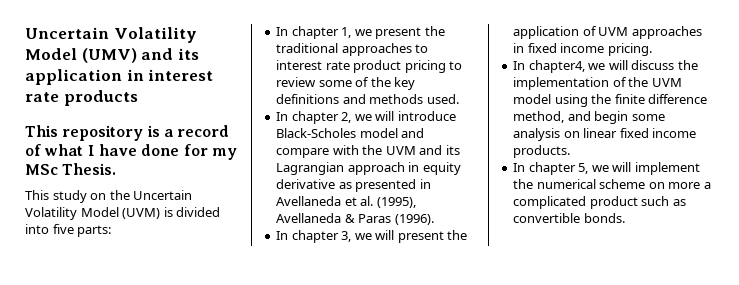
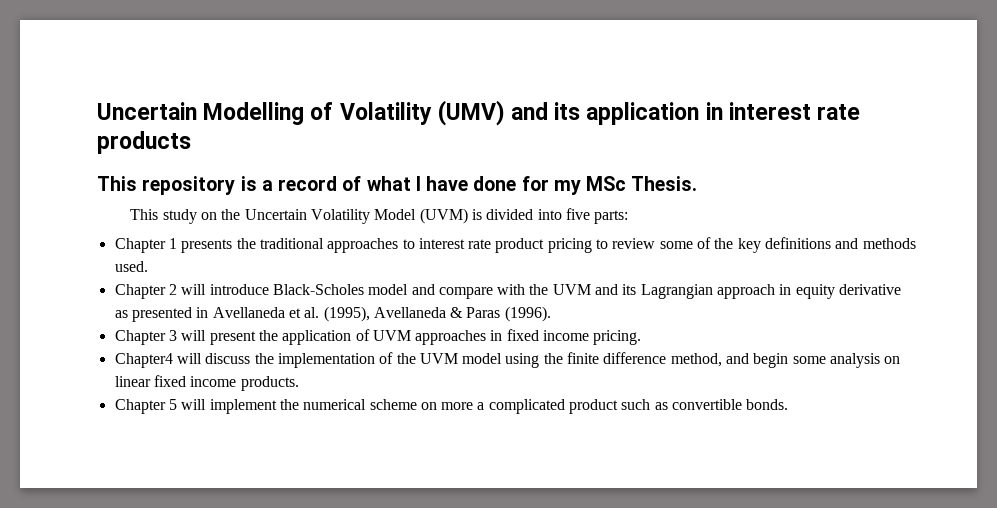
[25,27,197,43] [25,48,77,60] Uncertain Volatility Model -> [97,102,432,125] Uncertain Modelling of Volatility
[276,26,422,39] In chapter 1, we present -> [114,238,233,253] Chapter 1 presents
[276,111,372,124] In chapter 2, we -> [114,284,177,299] Chapter 2
[276,230,372,243] In chapter 3, we -> [114,330,177,345] Chapter 3
[513,60,606,73] In chapter4, we -> [114,353,173,368] Chapter4
[513,162,609,175] In chapter 5, we -> [114,399,177,414] Chapter 5

